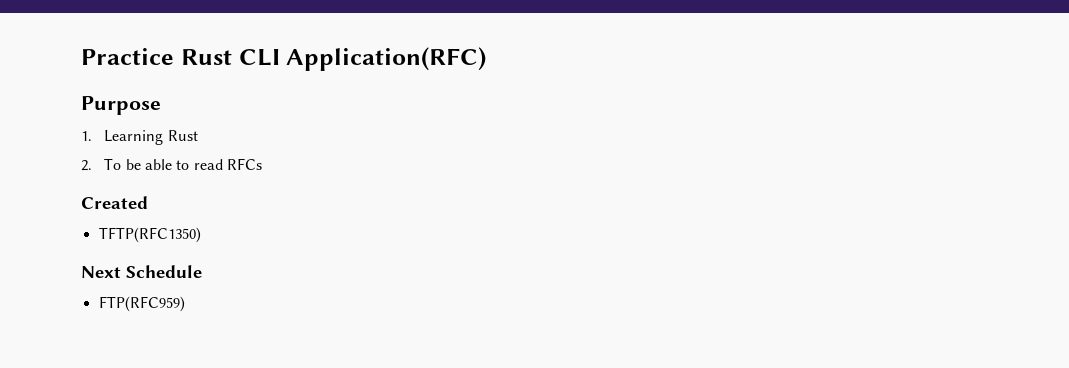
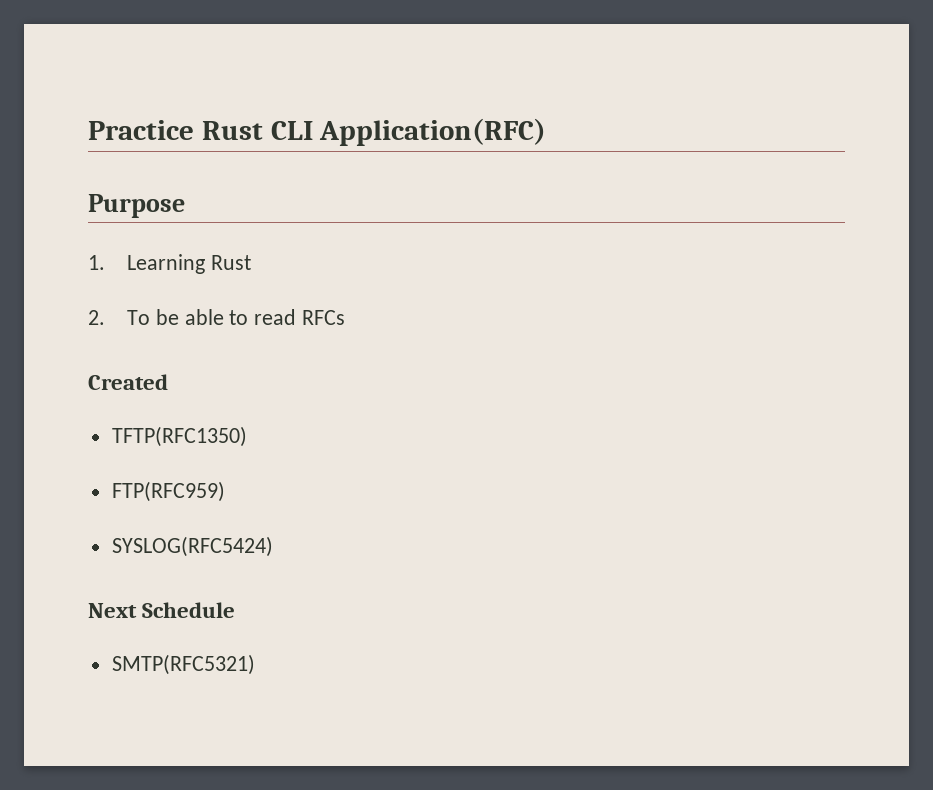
(201, 235) none -> [111,481,225,502] [111,536,273,557] // FTP(RFC959) // SYSLOG(RFC5424)
[98,296,185,312] FTP(RFC959) -> [111,654,255,675] SMTP(RFC5321)

